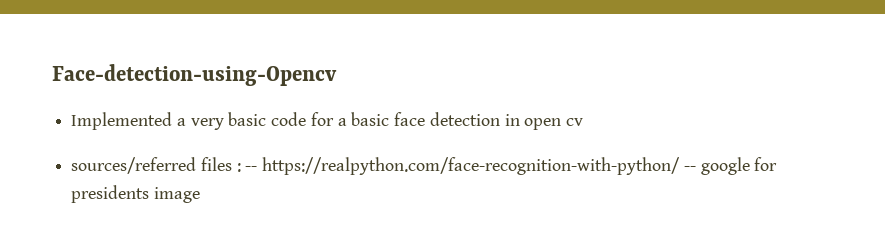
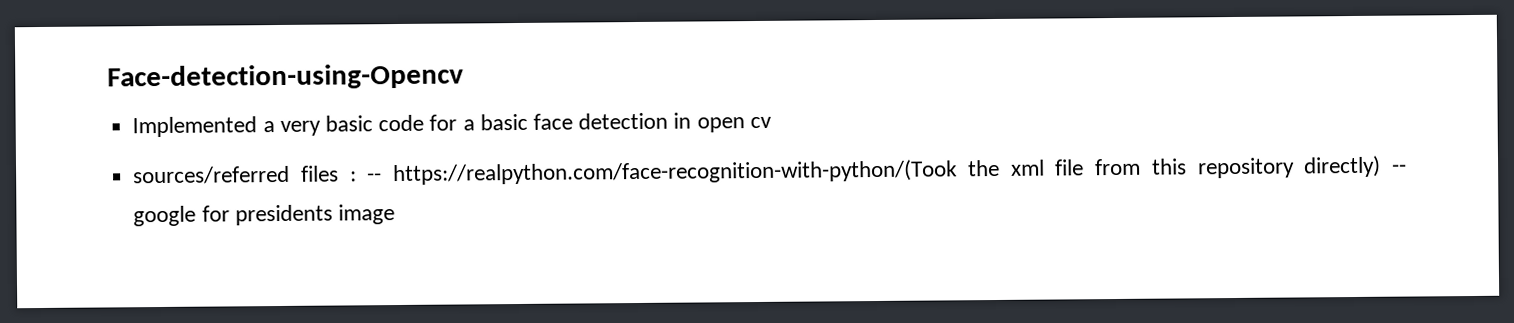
[262,157,681,175] https://realpython.com/face-recognition-with-python/ -> [393,155,1382,186] https://realpython.com/face-recognition-with-python/(Took the xml file from this repository directly)

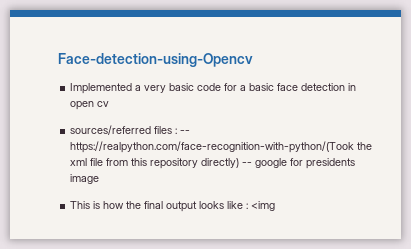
(395, 214) none -> [70,201,276,212] // This is how the final output looks like : <img

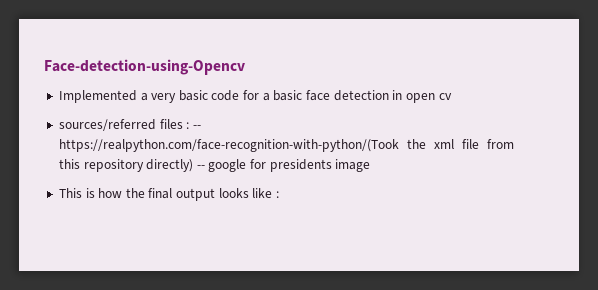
[251,201,276,211] <img -> (280, 194) none

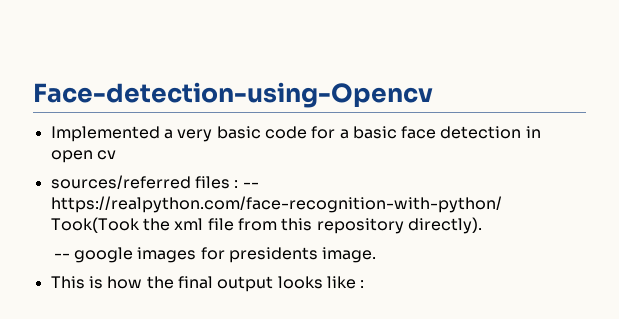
[58,139,399,152] https://realpython.com/face-recognition-with-python/(Took -> [50,196,502,213] [50,217,140,233] https://realpython.com/face-recognition-with-python/ Took(Took
[146,159,194,172] directly) -> [407,217,482,234] directly). //
(247, 165) none -> [137,247,197,263] images
[335,159,371,172] image -> [322,247,377,263] image.

